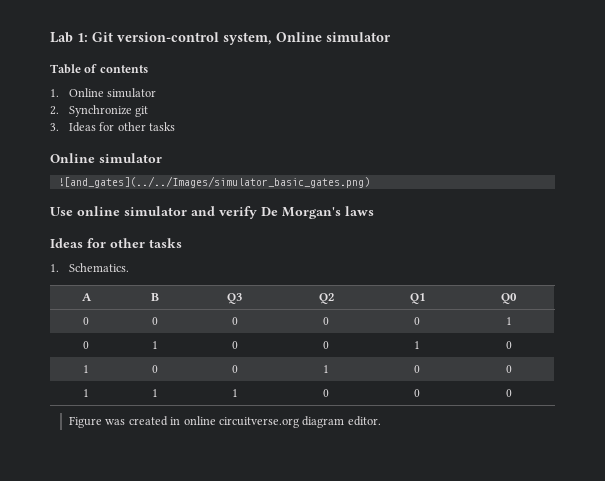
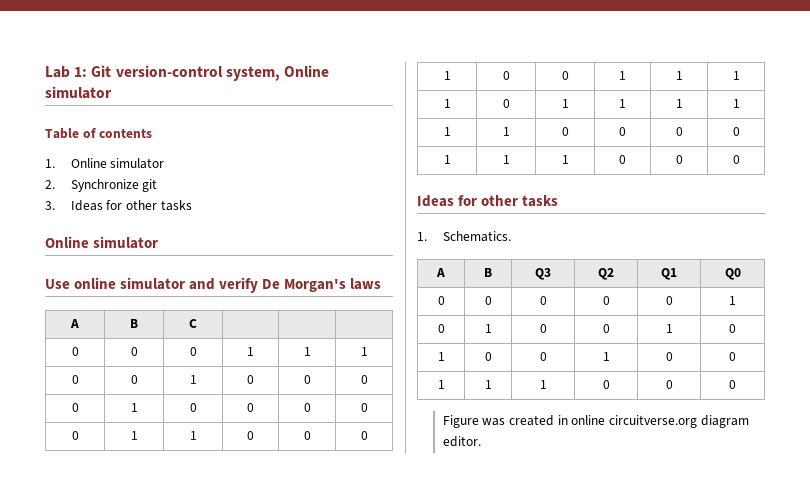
[57,176,370,188] // ![and_gates](../../Images/simulator_basic_gates.png) -> (159, 242) none
(374, 211) none -> [70,319,79,328] [130,319,138,328] [188,319,197,328] [71,347,79,356] [130,347,138,356] [189,347,197,356] [246,347,254,356] [303,347,311,356] [360,347,368,356] [71,375,79,384] [130,375,138,384] [189,375,197,384] [246,375,254,384] [303,375,311,384] [360,375,368,384] [71,403,79,412] [130,403,138,412] [189,403,197,412] [246,403,254,412] [303,403,311,412] [360,403,368,412] [71,431,79,440] [130,431,138,440] [189,431,197,440] [246,431,254,440] [303,431,311,440] [360,431,368,440] [443,71,451,80] [502,71,510,80] [561,71,569,80] [619,71,626,80] [675,71,683,80] [732,71,740,80] [443,99,451,108] [502,99,510,108] [561,99,569,108] [619,99,626,108] [675,99,683,108] [732,99,740,108] [443,127,451,136] [502,127,510,136] [561,127,569,136] [619,127,626,136] [675,127,683,136] [732,127,740,136] [443,155,451,164] [502,155,510,164] [561,155,569,164] [619,155,626,164] [675,155,683,164] [732,155,740,164] // A | B | C | | | // 0 | 0 | 0 | 1 | 1 | 1 // 0 | 0 | 1 | 0 | 0 | 0 // 0 | 1 | 0 | 0 | 0 | 0 // 0 | 1 | 1 | 0 | 0 | 0 // 1 | 0 | 0 | 1 | 1 | 1 // 1 | 0 | 1 | 1 | 1 | 1 // 1 | 1 | 0 | 0 | 0 | 0 // 1 | 1 | 1 | 0 | 0 | 0

